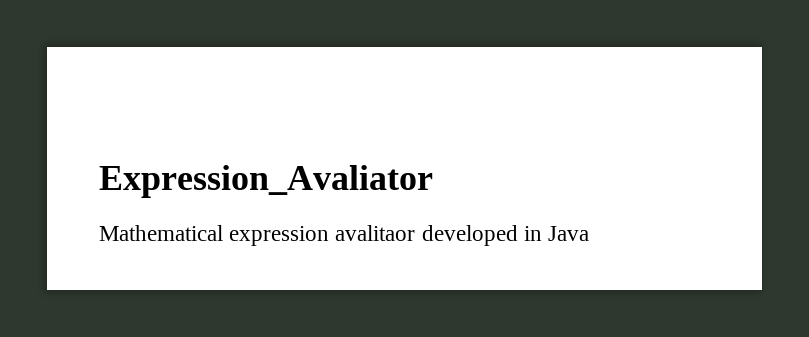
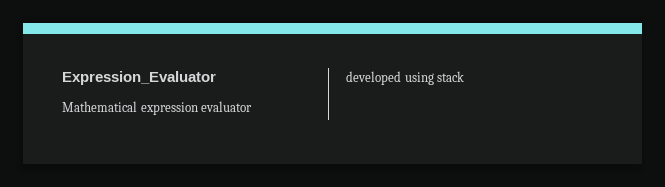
[99,165,433,198] Expression_Avaliator -> [62,71,216,85] Expression_Evaluator
[335,225,590,246] avalitaor developed in Java -> [201,101,253,112] [346,71,465,85] evaluator developed using stack

